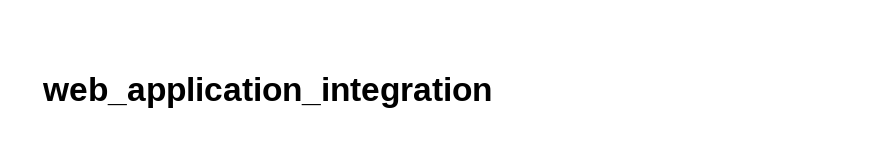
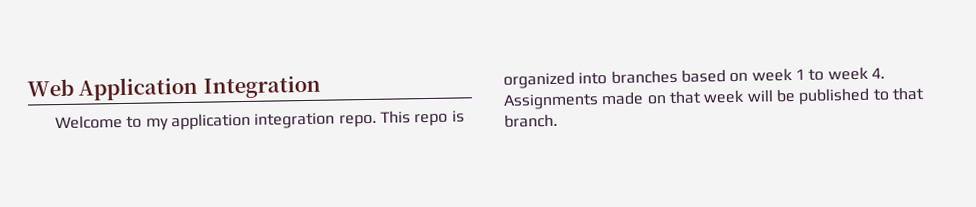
[42,77,492,108] web_application_integration -> [27,75,321,101] [55,110,465,131] [503,66,885,89] [503,86,924,110] [504,113,558,128] Web Application Integration // Welcome to my application integration repo. This repo is organized into branches based on week 1 to week 4. Assignments made on that week will be published to that branch.

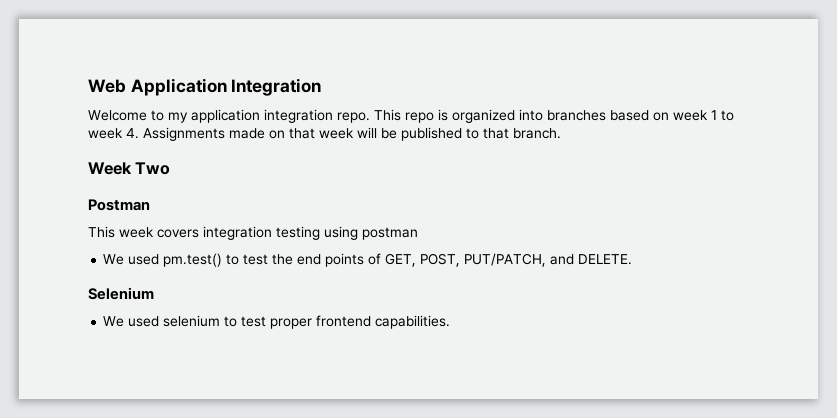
(558, 120) none -> [88,162,171,175] [88,199,150,211] [88,226,418,240] [103,253,633,267] [88,287,154,300] [103,315,451,329] // Week Two // Postman // This week covers integration testing using postman // We used pm.test() to test the end points of GET, POST, PUT/PATCH, and DELETE. // Selenium // We used selenium to test proper frontend capabilities.

